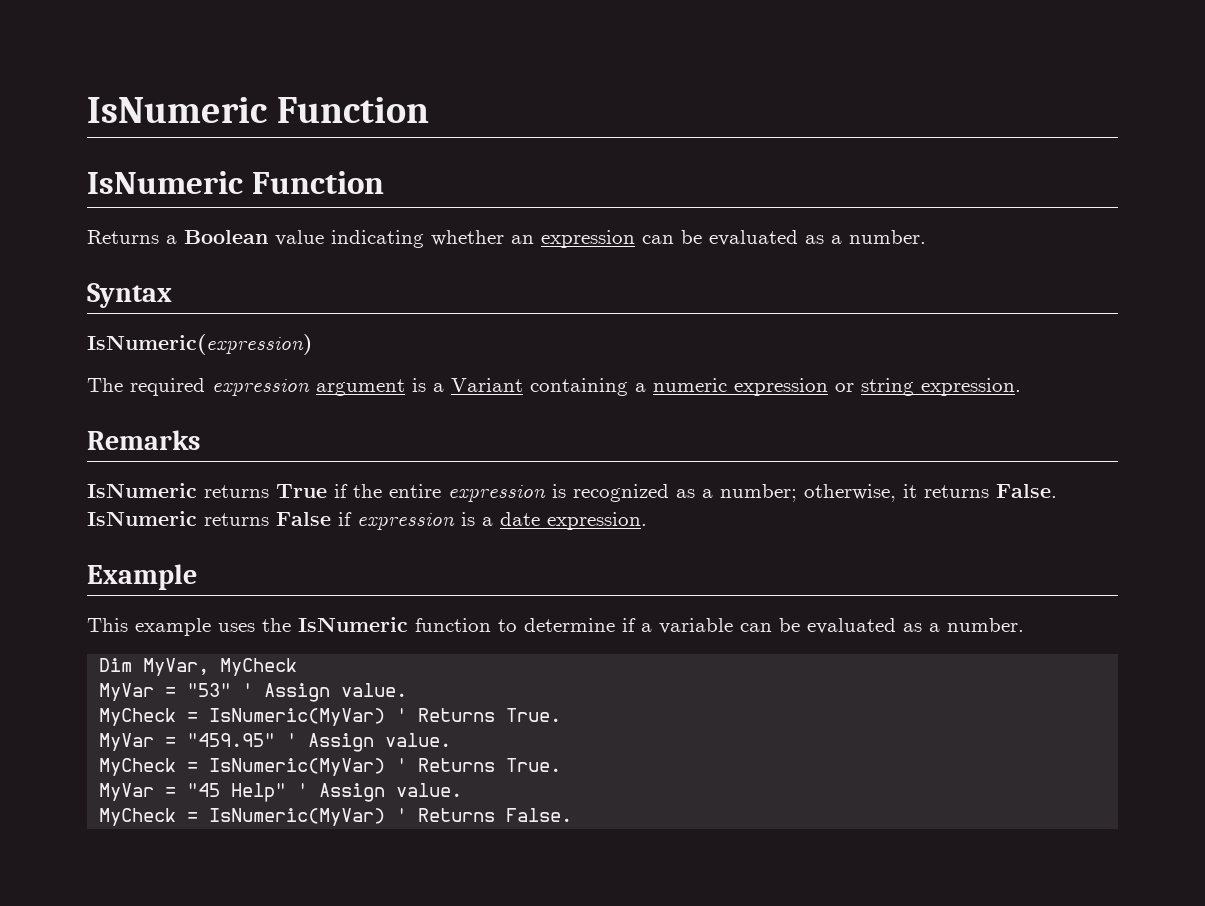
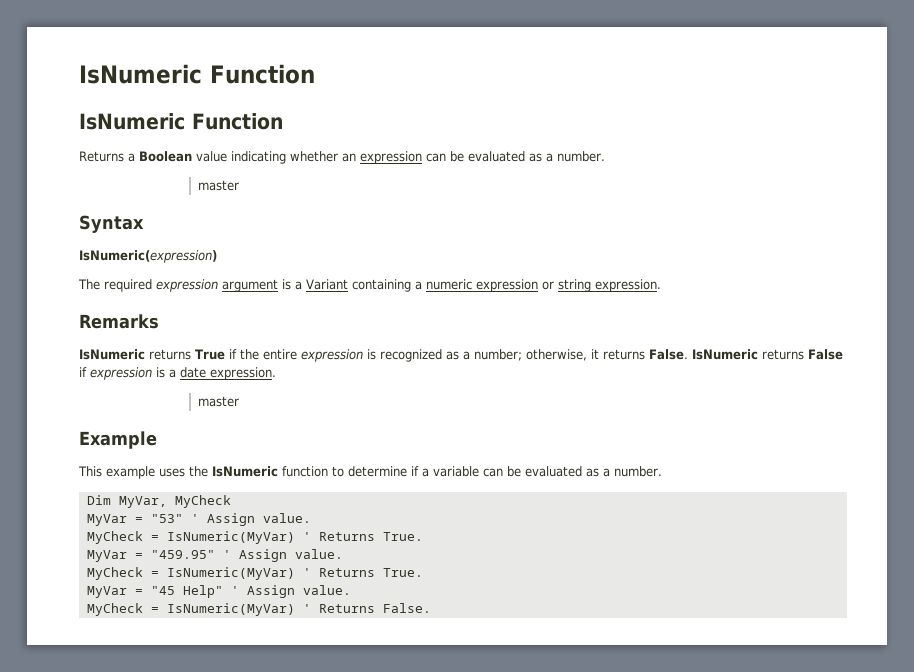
(926, 237) none -> [198,180,240,191] // master
(647, 521) none -> [198,396,240,407] // master

